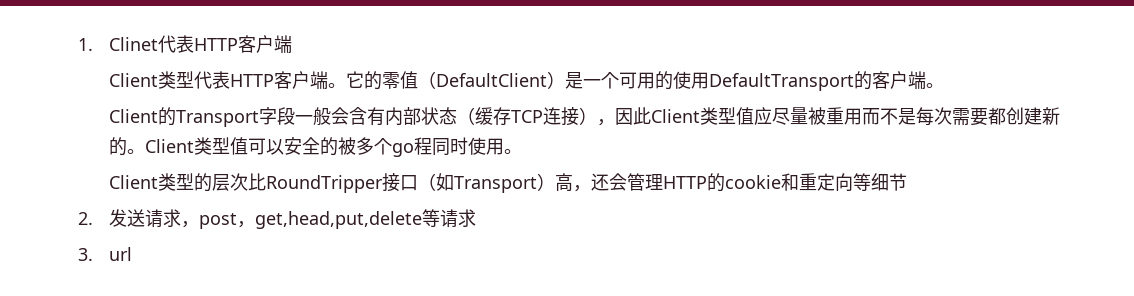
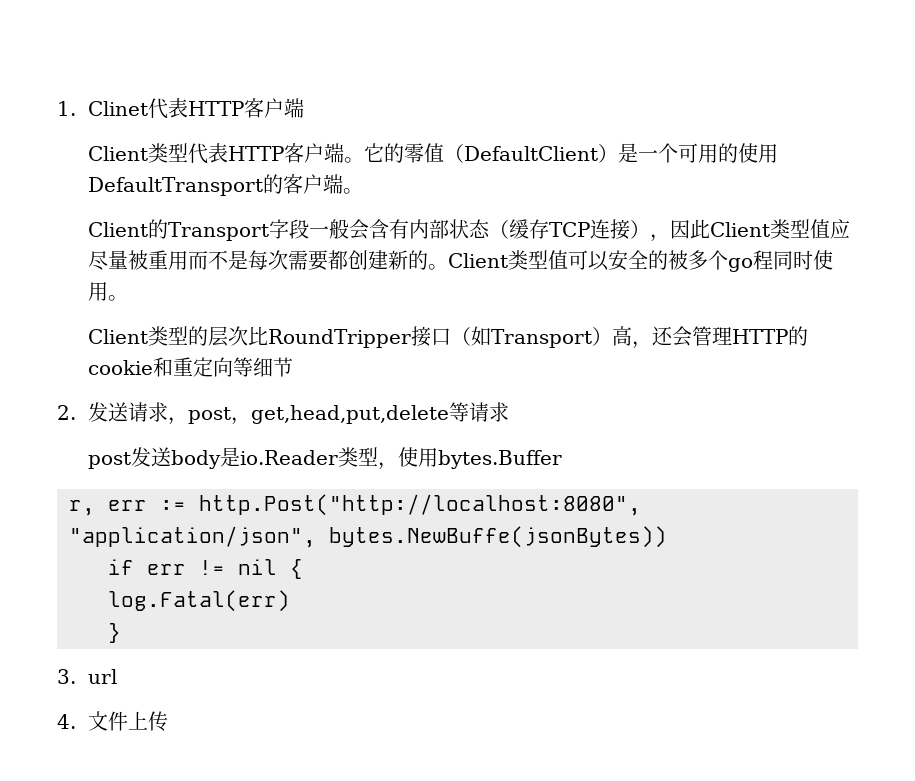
(477, 218) none -> [87,447,562,470] [69,494,641,516] [69,526,667,548] [108,559,303,579] [108,590,290,612] [108,623,121,643] // post发送body是io.Reader类型，使用bytes.Buffer // r, err := http.Post("http://localhost:8080", "application/json", bytes.NewBuffe(jsonBytes)) // if err != nil { // log.Fatal(err) // }
(133, 254) none -> [57,711,168,731] // 4.文件上传

